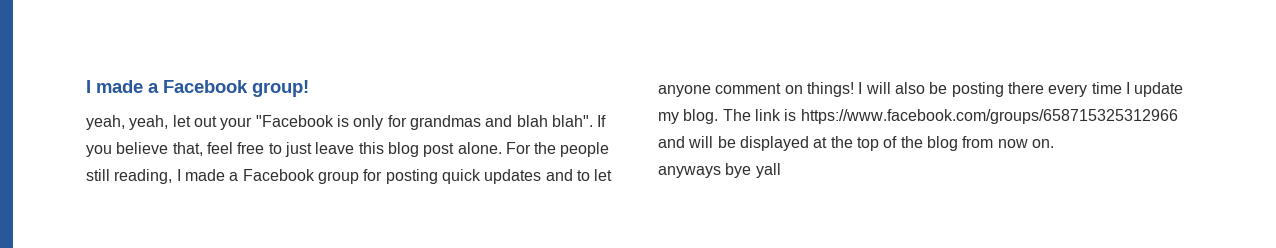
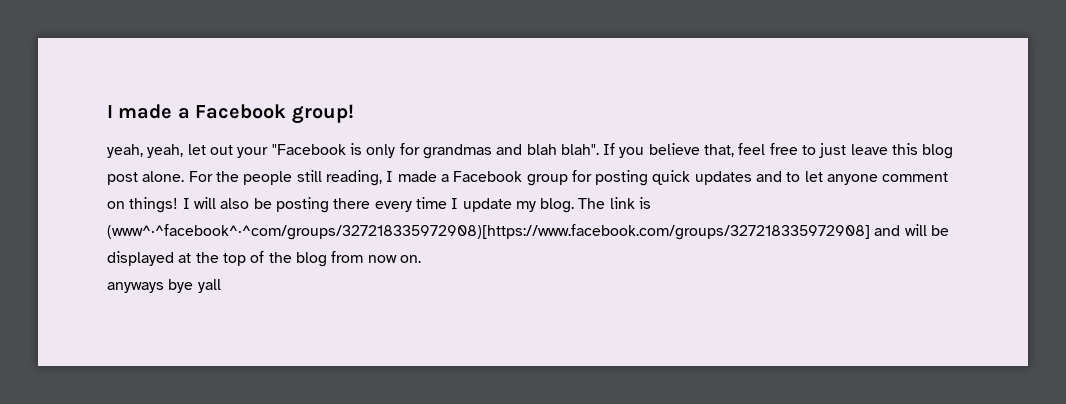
[800,109,1178,124] https://www.facebook.com/groups/658715325312966 -> [107,224,870,240] (www^·^facebook^·^com/groups/327218335972908)[https://www.facebook.com/groups/327218335972908]

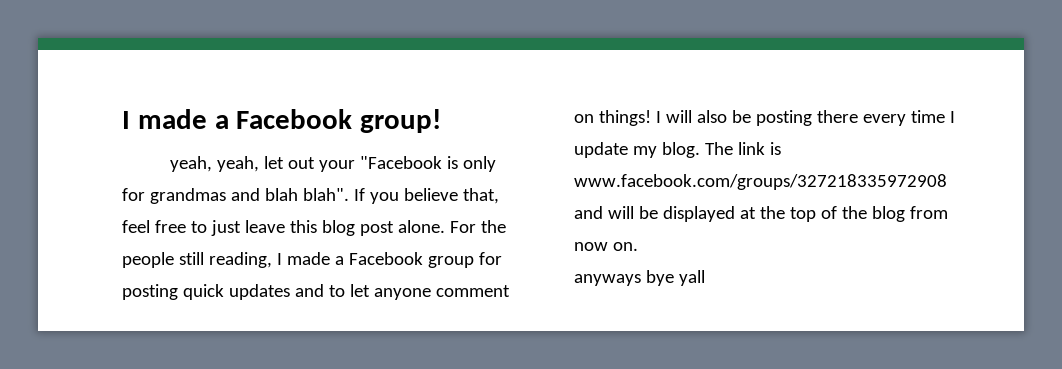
[107,224,870,240] (www^·^facebook^·^com/groups/327218335972908)[https://www.facebook.com/groups/327218335972908] -> [574,174,947,190] www.facebook.com/groups/327218335972908

